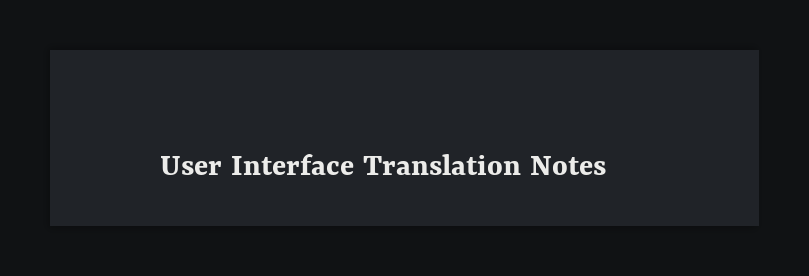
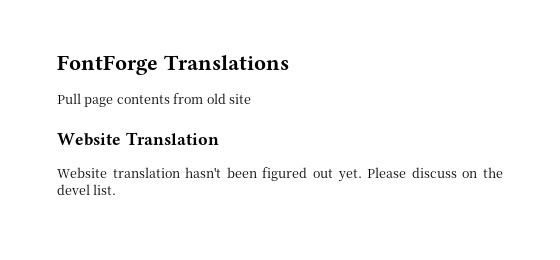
[160,154,606,175] User Interface Translation Notes -> [57,55,289,75] [57,93,251,107] [57,132,219,146] [57,167,504,182] [57,184,117,195] FontForge Translations // Pull page contents from old site // Website Translation // Website translation hasn't been figured out yet. Please discuss on the devel list.

